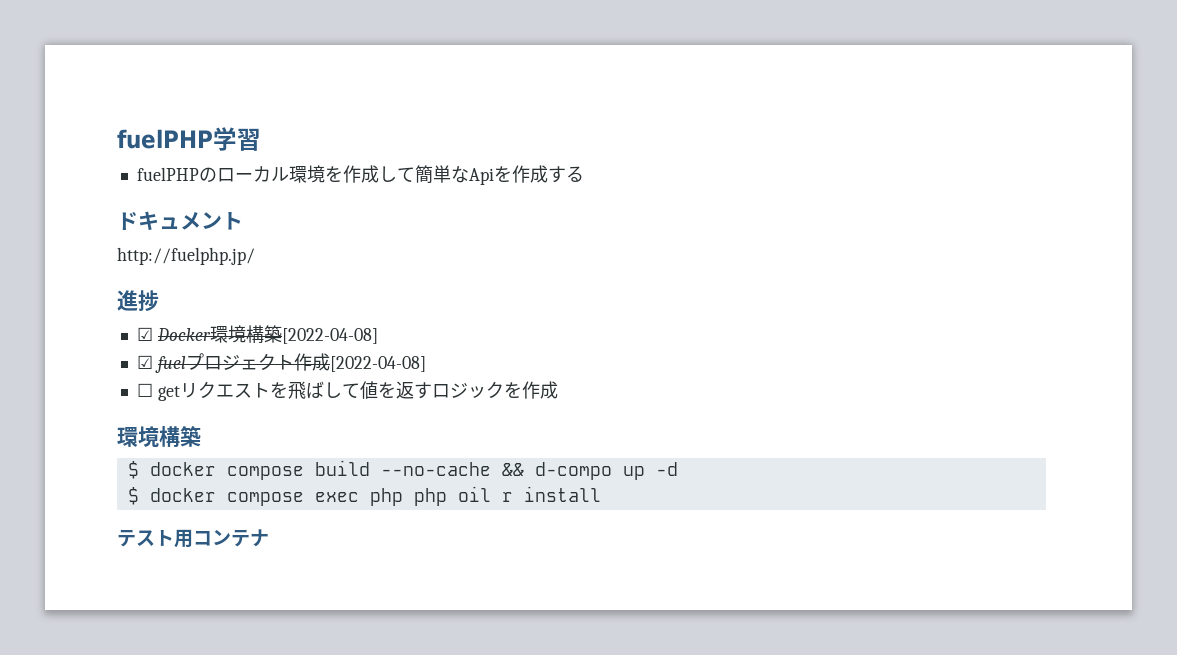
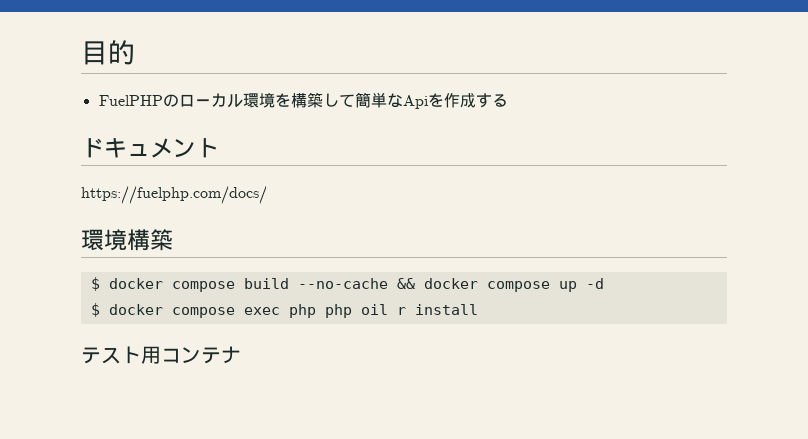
[117,127,261,151] [136,167,199,181] fuelPHP学習 // fuelPHP -> [81,40,135,65] [98,95,163,106] 目的 // FuelPHP
[342,165,379,183] 作成 -> [290,92,323,108] 構築
[117,247,255,265] [117,290,159,312] [136,325,378,344] [136,353,426,373] [136,381,558,401] http://fuelphp.jp/ // 進捗 // ☑ Docker環境構築[2022-04-08] // ☑ fuelプロジェクト作成[2022-04-08] // ☐ getリクエストを飛ばして値を返すロジックを作成 -> [81,186,267,204] https://fuelphp.com/docs/
[534,462,612,480] d-compo -> [423,278,550,292] docker compose

